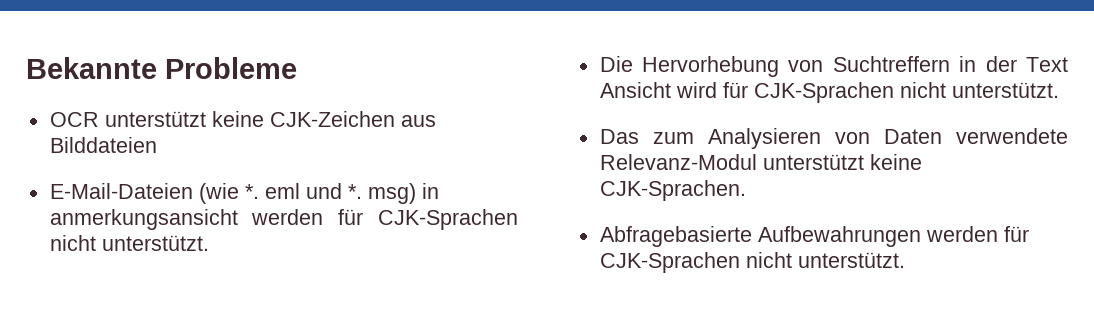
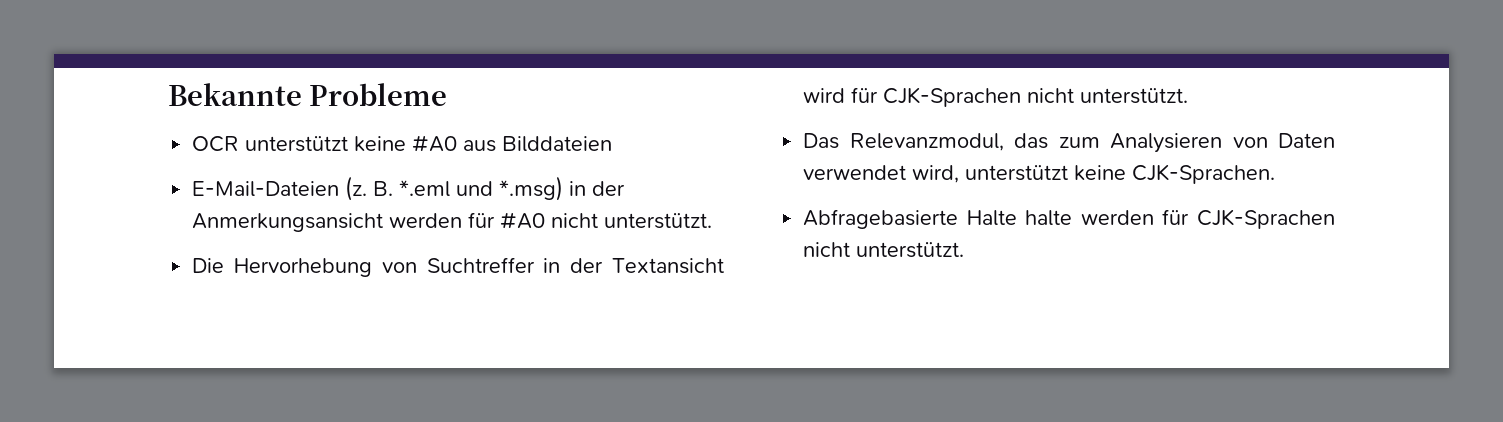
[269,111,395,127] CJK-Zeichen -> [412,135,458,152] #A0
[198,183,439,204] [49,209,518,230] (wie *. eml und *. msg) in anmerkungsansicht werden für CJK-Sprachen -> [345,176,626,201] [192,212,546,232] (z. B. *.eml und *.msg) in der Anmerkungsansicht werden für #A0
[832,56,1068,72] [599,82,671,98] Suchtreffern in der Text Ansicht -> [426,257,724,274] Suchtreffer in der Textansicht
(639, 136) none -> [849,133,1049,151] Relevanzmodul, das
[956,128,1068,144] [599,154,757,170] verwendete Relevanz-Modul -> [803,165,960,183] verwendet wird,
[757,226,921,247] Aufbewahrungen -> [966,210,1073,226] Halte halte

